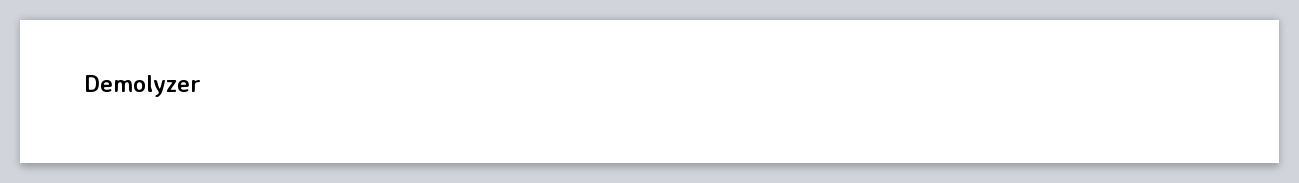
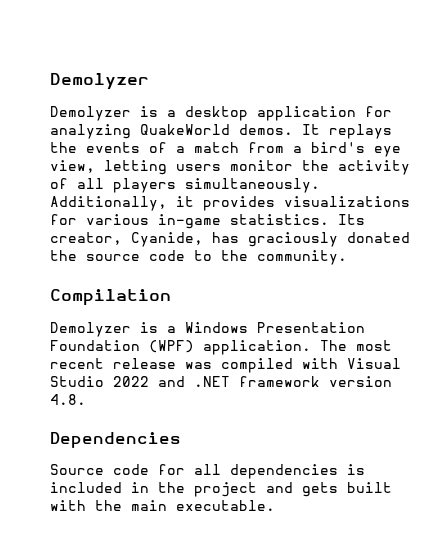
[84,75,201,97] Demolyzer -> [50,73,149,90] [50,106,392,121] [50,124,392,139] [50,142,401,157] [50,160,410,175] [50,178,320,193] [50,196,410,211] [50,214,365,229] [50,232,410,247] [50,250,347,265] [50,289,171,306] [50,322,365,337] [50,340,392,355] [50,358,401,373] [50,376,392,387] [50,394,86,405] [50,432,181,448] [50,464,365,479] [50,482,392,497] [50,500,275,511] Demolyzer // Demolyzer is a desktop application for analyzing QuakeWorld demos. It replays the events of a match from a bird's eye view, letting users monitor the activity of all players simultaneously. Additionally, it provides visualizations for various in-game statistics. Its creator, Cyanide, has graciously donated the source code to the community. // Compilation // Demolyzer is a Windows Presentation Foundation (WPF) application. The most recent release was compiled with Visual Studio 2022 and .NET framework version 4.8. // Dependencies // Source code for all dependencies is included in the project and gets built with the main executable.

